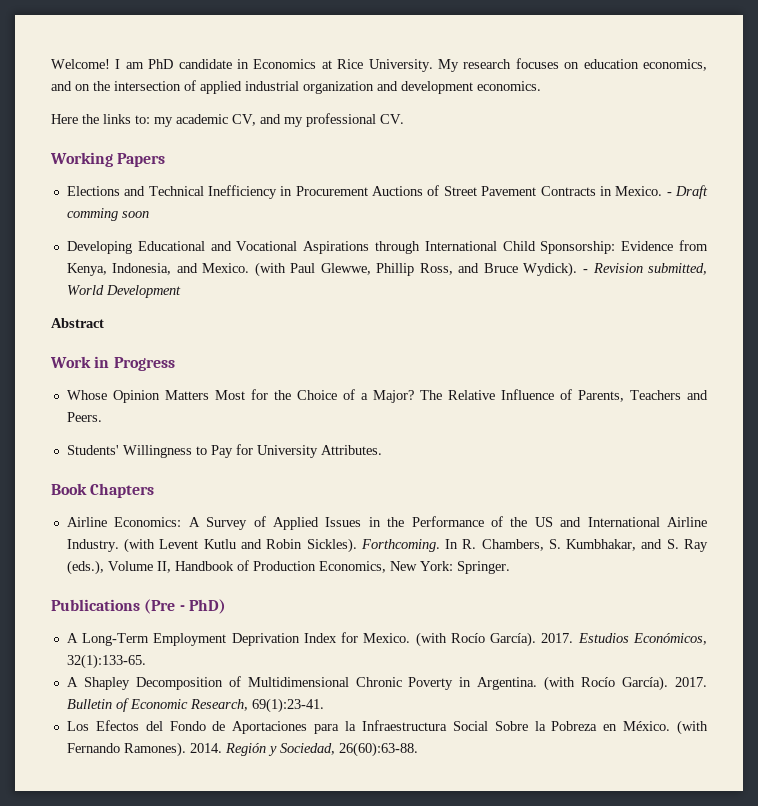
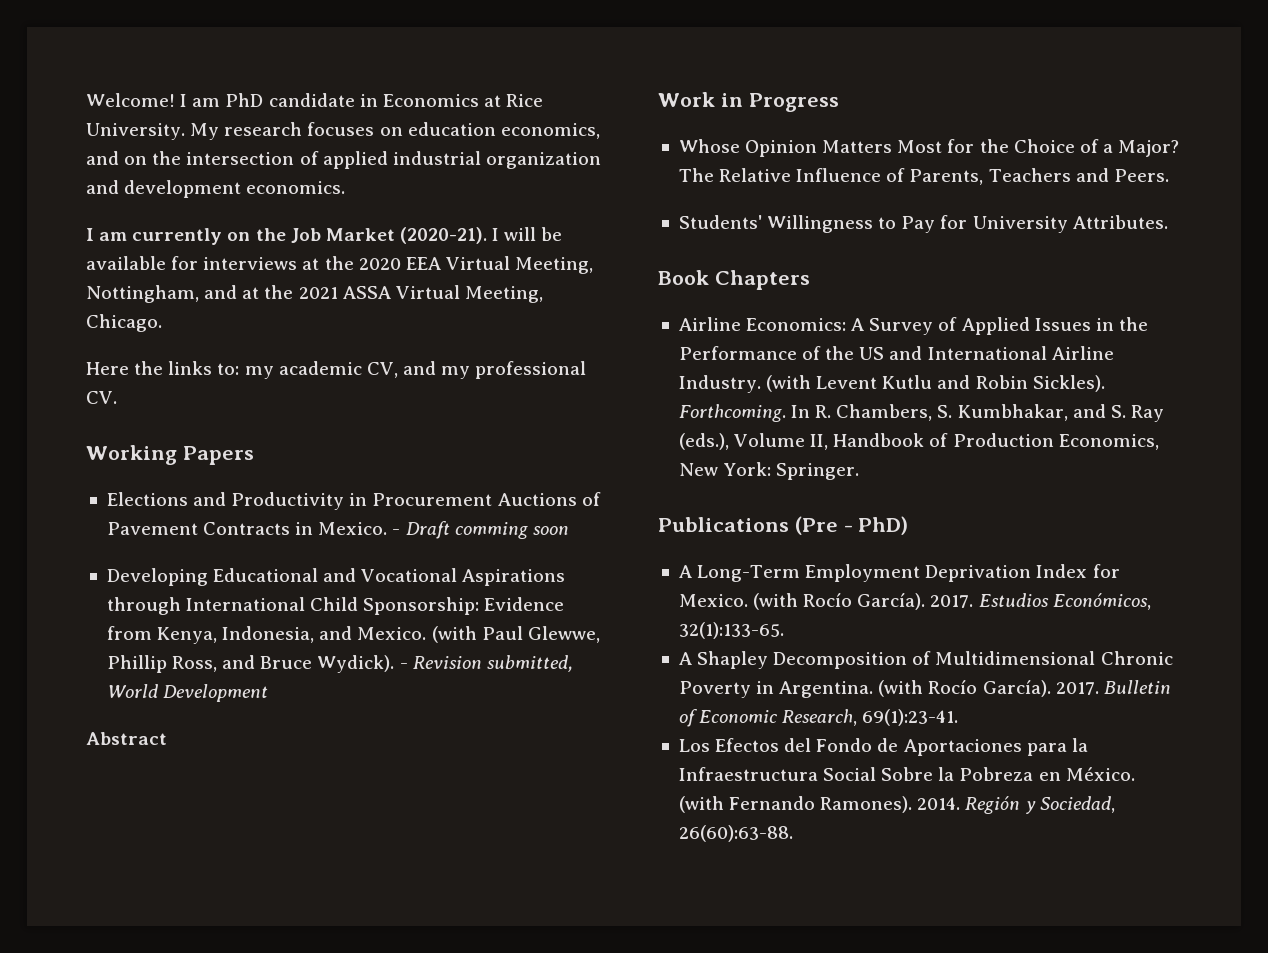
(541, 86) none -> [86,227,563,245] [86,256,594,274] [86,285,543,303] [86,314,162,332] // I am currently on the Job Market (2020-21). I will be available for interviews at the 2020 EEA Virtual Meeting, Nottingham, and at the 2021 ASSA Virtual Meeting, Chicago.
[148,185,278,199] Technical Inefficiency -> [231,492,345,510] Productivity
[443,186,477,196] Street -> (601, 499) none

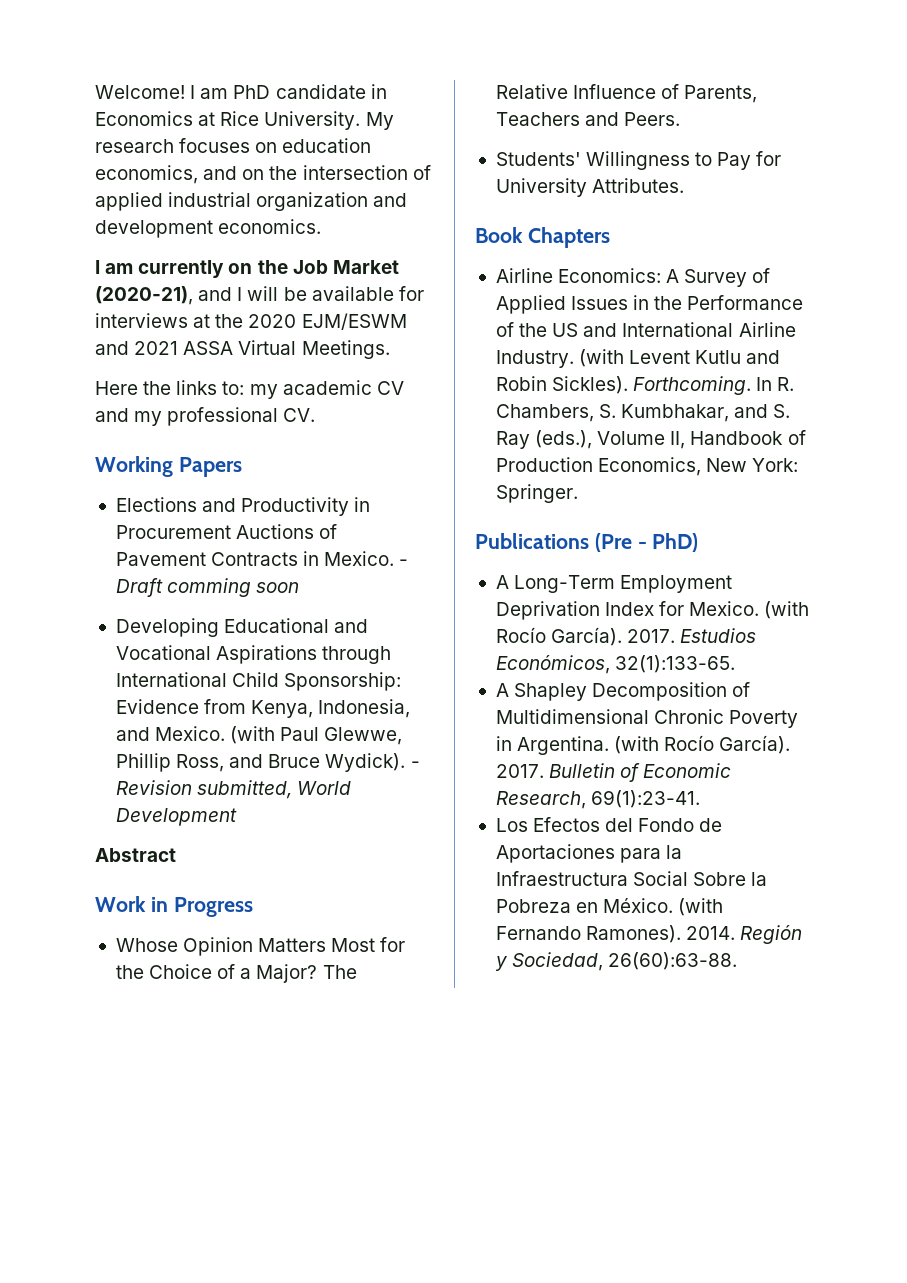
[399,227,487,244] (2020-21). -> [95,286,233,305] (2020-21), and
[405,256,594,274] [86,285,294,303] EEA Virtual Meeting, Nottingham, and at the -> [301,313,407,330] [95,341,129,355] EJM/ESWM and
[464,286,543,303] [86,314,162,332] Meeting, Chicago. -> [301,340,390,359] Meetings.
[366,362,398,378] CV, -> [376,381,404,395] CV

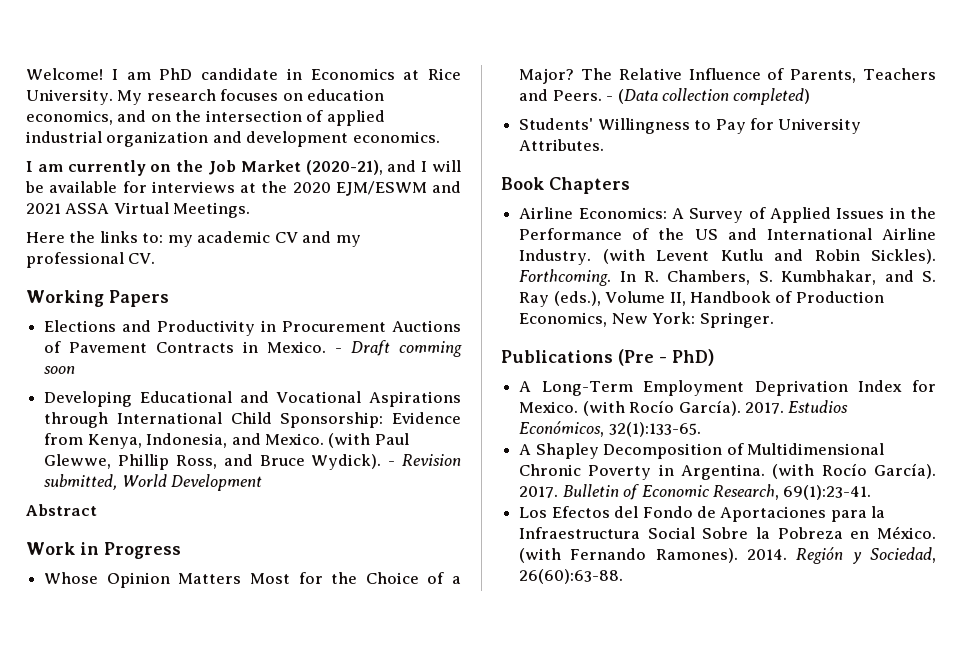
(681, 119) none -> [606,88,811,105] - (Data collection completed)

